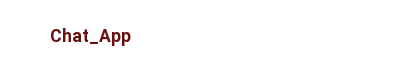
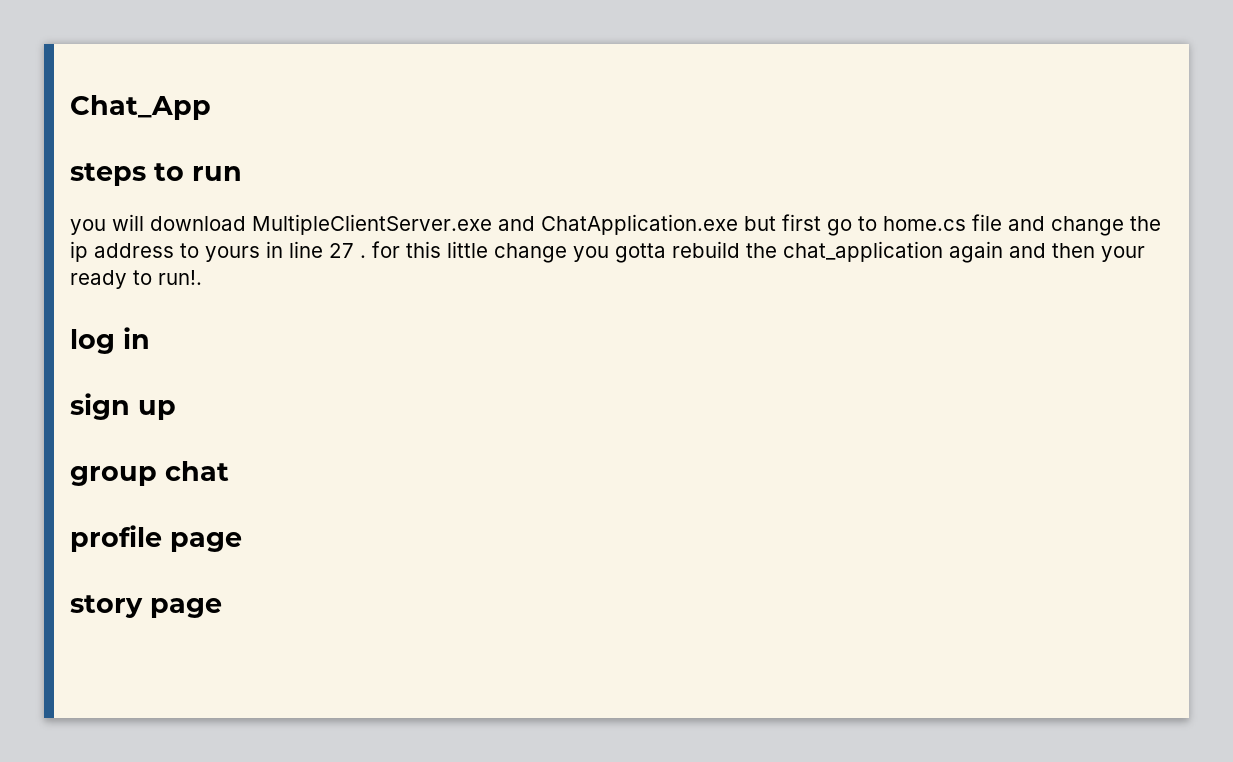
(131, 37) none -> [70,163,242,186] [70,214,1161,236] [70,241,1145,263] [70,270,202,289] [70,327,150,354] [70,393,176,420] [70,461,229,486] [70,525,242,552] [70,595,222,618] // steps to run // you will download MultipleClientServer.exe and ChatApplication.exe but first go to home.cs file and change the ip address to yours in line 27 . for this little change you gotta rebuild the chat_application again and then your ready to run!. // log in // sign up // group chat // profile page // story page

